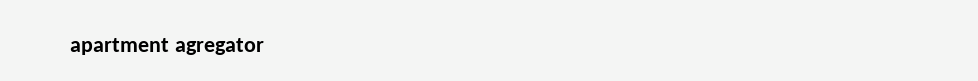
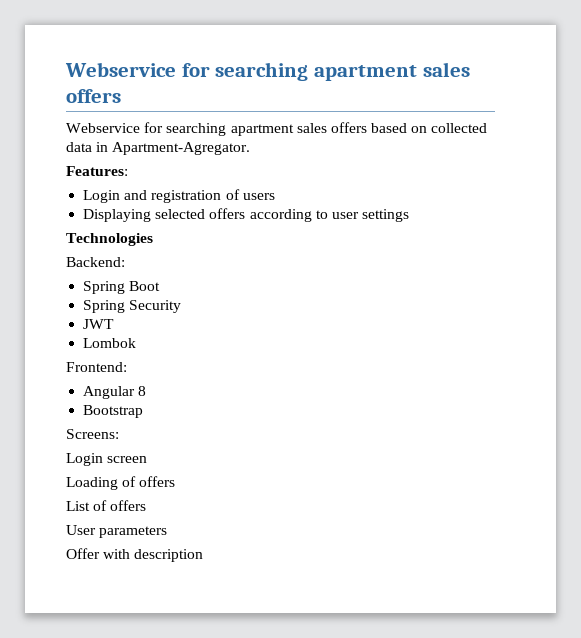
[70,38,264,55] apartment agregator -> [65,62,470,81] [66,89,121,103] [66,122,488,136] [66,142,251,155] [66,166,128,176] [83,189,275,203] [83,208,410,222] [66,233,153,246] [66,257,125,267] [83,281,161,294] [83,300,182,313] [83,319,115,329] [83,338,137,348] [66,362,127,372] [83,386,147,399] [83,405,144,418] [66,429,119,439] [66,453,148,466] [66,476,176,490] [66,500,147,511] [66,525,168,538] [66,548,204,562] Webservice for searching apartment sales offers // Webservice for searching apartment sales offers based on collected data in Apartment-Agregator. // Features: // Login and registration of users // Displaying selected offers according to user settings // Technologies // Backend: // Spring Boot // Spring Security // JWT // Lombok // Frontend: // Angular 8 // Bootstrap // Screens: // Login screen // Loading of offers // List of offers // User parameters // Offer with description

